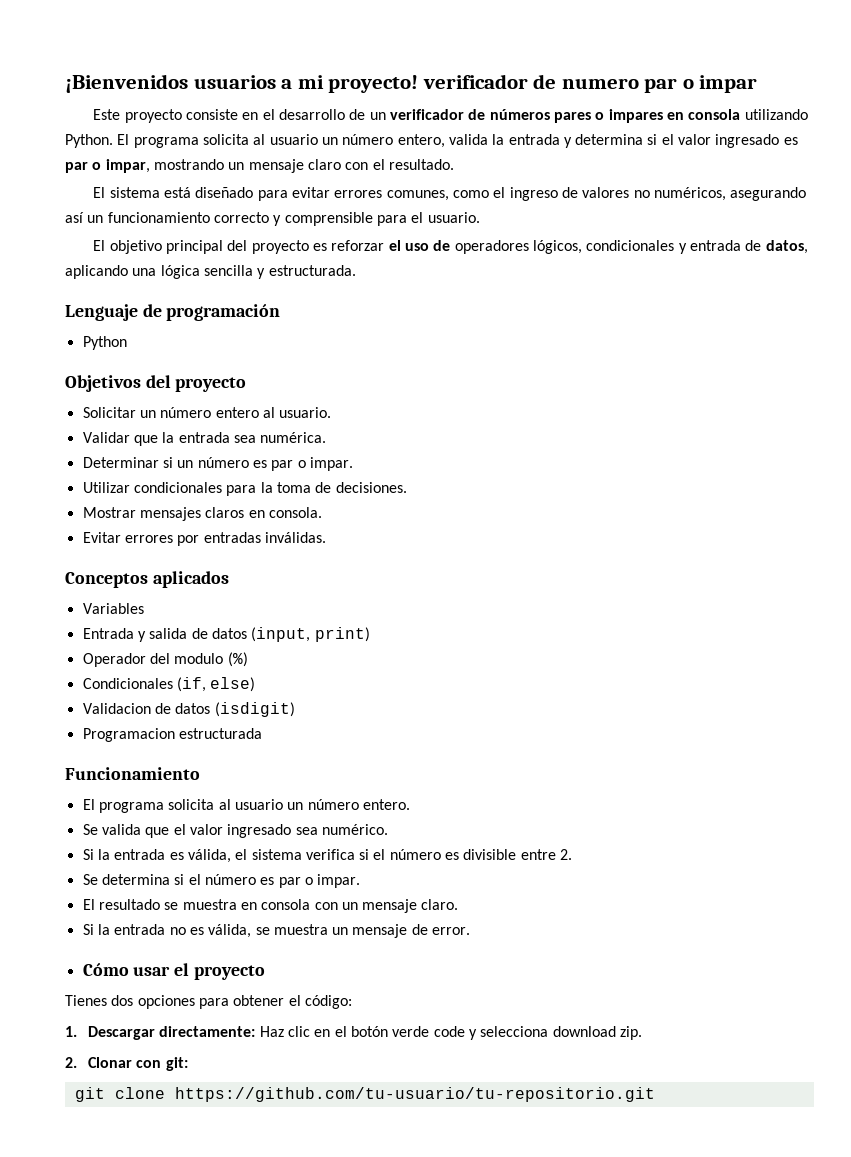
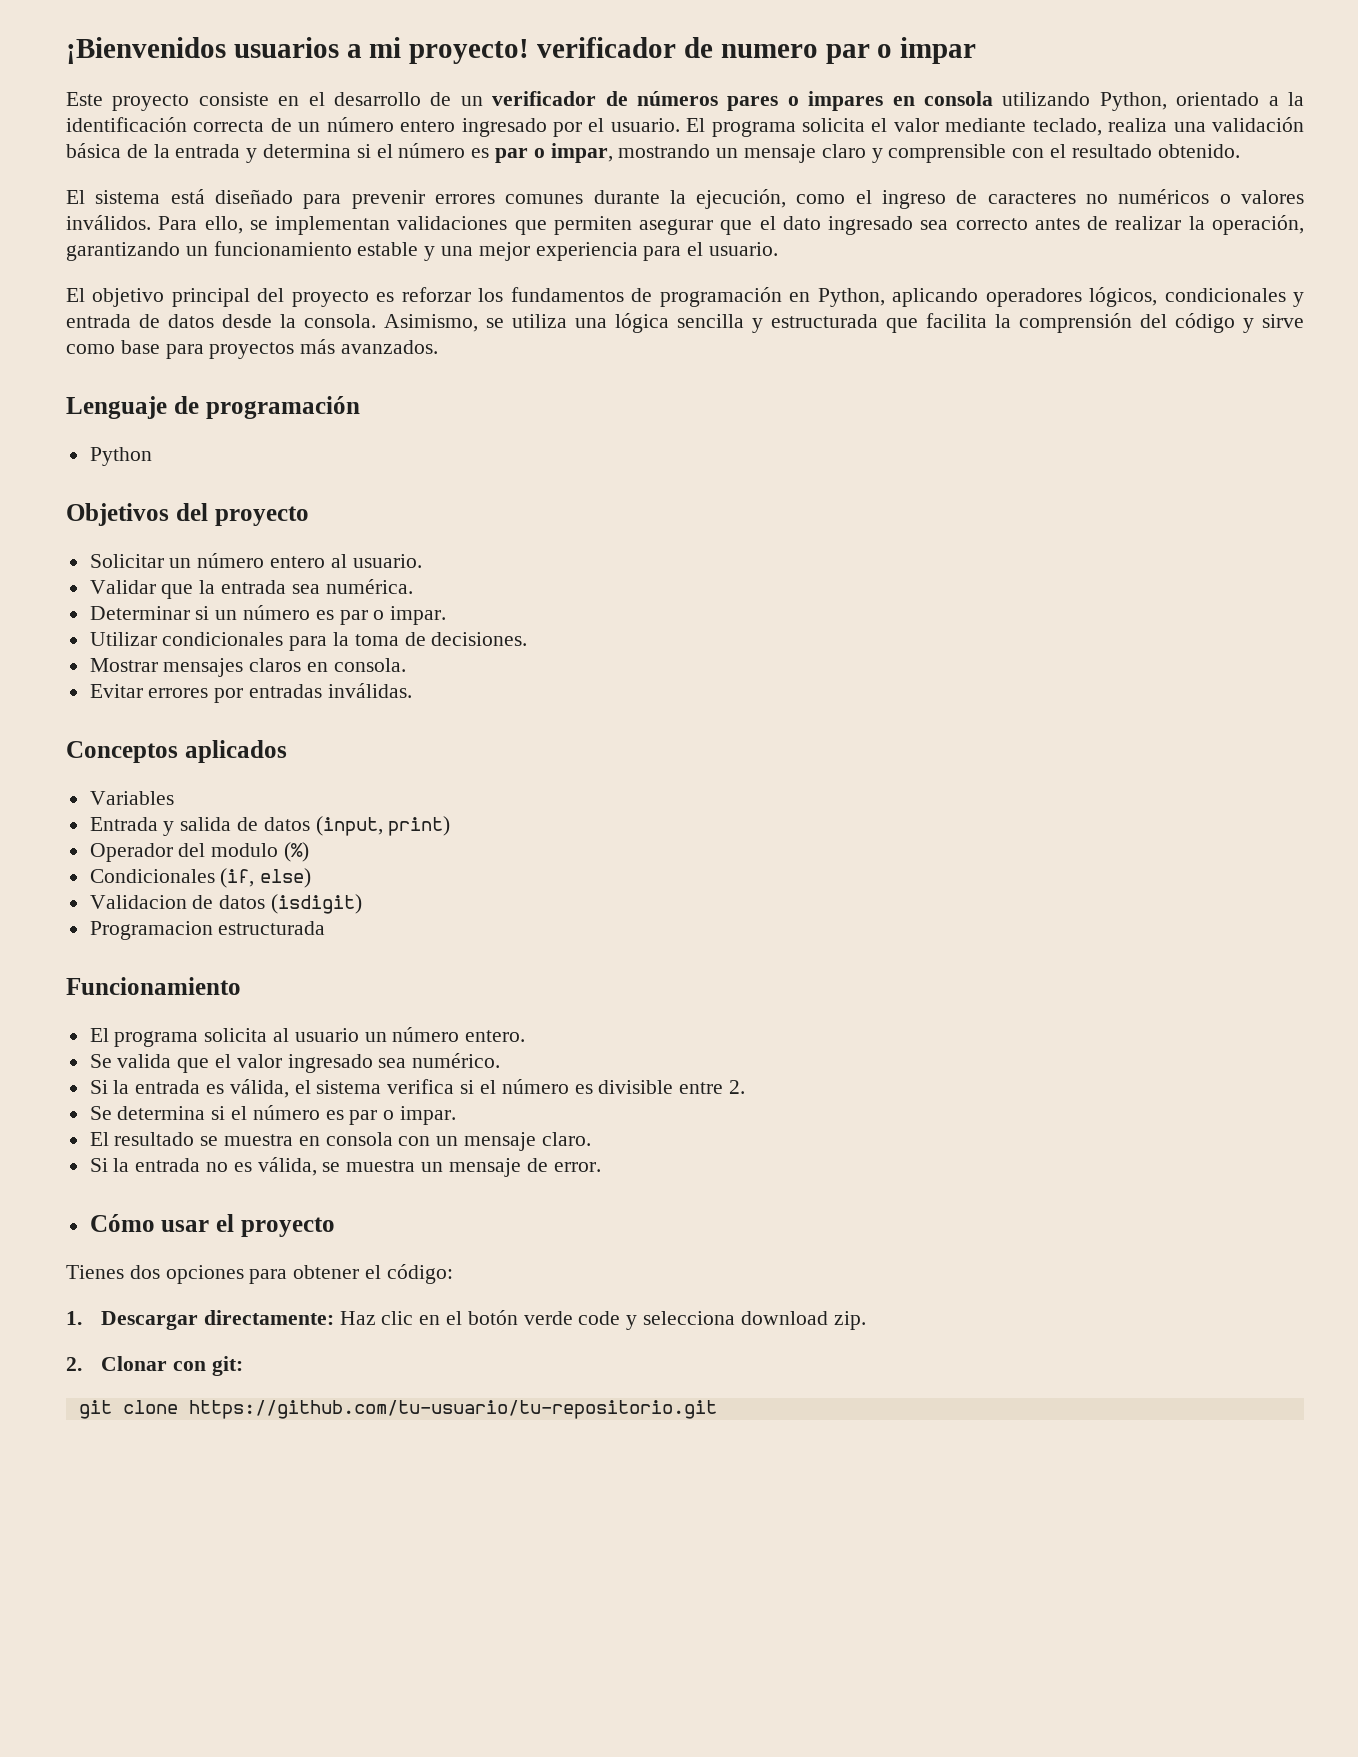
[65,134,488,148] Python. El programa solicita al usuario un número entero, valida -> [1099,92,1304,111] [66,117,1305,137] [66,143,148,158] Python, orientado a la identificación correcta de un número entero ingresado por el usuario. El programa solicita el valor mediante teclado, realiza una validación básica de
[678,134,780,148] valor ingresado -> [398,143,466,158] número
[345,159,454,170] con el resultado. -> [871,144,1240,163] y comprensible con el resultado obtenido.
[291,187,807,201] [65,212,373,226] evitar errores comunes, como el ingreso de valores no numéricos, asegurando así un funcionamiento correcto y comprensible -> [351,189,1304,209] [66,215,1305,235] [66,241,638,261] prevenir errores comunes durante la ejecución, como el ingreso de caracteres no numéricos o valores inválidos. Para ello, se implementan validaciones que permiten asegurar que el dato ingresado sea correcto antes de realizar la operación, garantizando un funcionamiento estable y una mejor experiencia
[388,240,451,251] el uso de -> [478,287,979,307] los fundamentos de programación en Python, aplicando
[765,240,808,254] [65,265,356,279] datos, aplicando una lógica sencilla y estructurada. -> [168,313,1304,333] [66,339,439,359] datos desde la consola. Asimismo, se utiliza una lógica sencilla y estructurada que facilita la comprensión del código y sirve como base para proyectos más avanzados.

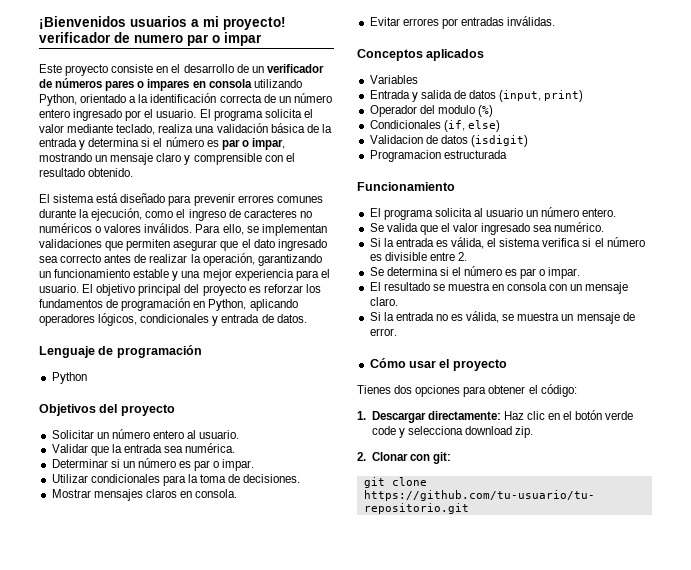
(779, 249) // -> (79, 288) none
[168,313,1304,333] [66,339,439,359] datos desde la consola. Asimismo, se utiliza una lógica sencilla y estructurada que facilita la comprensión del código y sirve como base para proyectos más avanzados. -> [276,314,307,323] datos.

